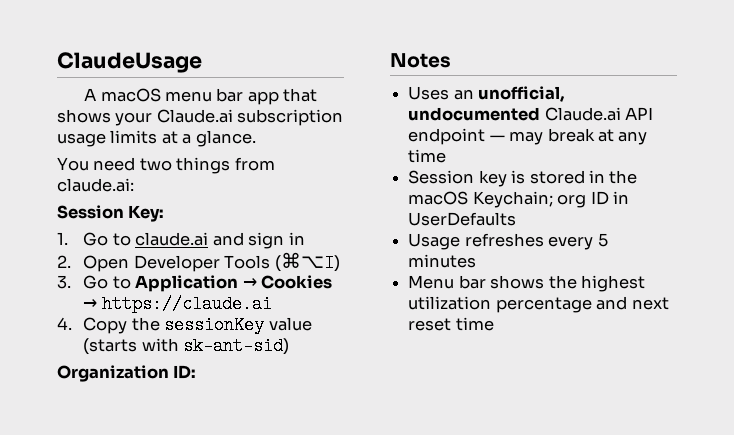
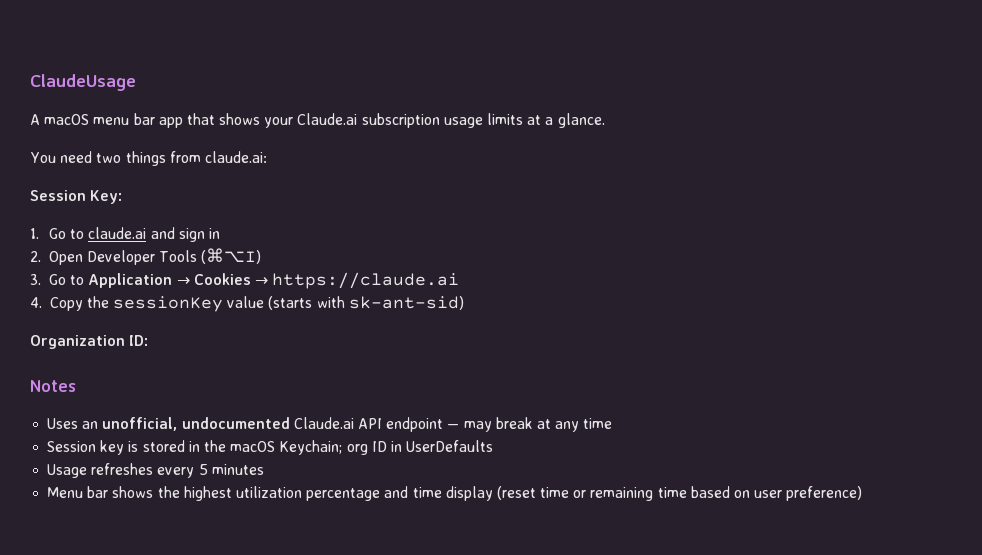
[631,297,669,310] [408,317,494,331] next reset time -> [412,486,863,501] time display (reset time or remaining time based on user preference)

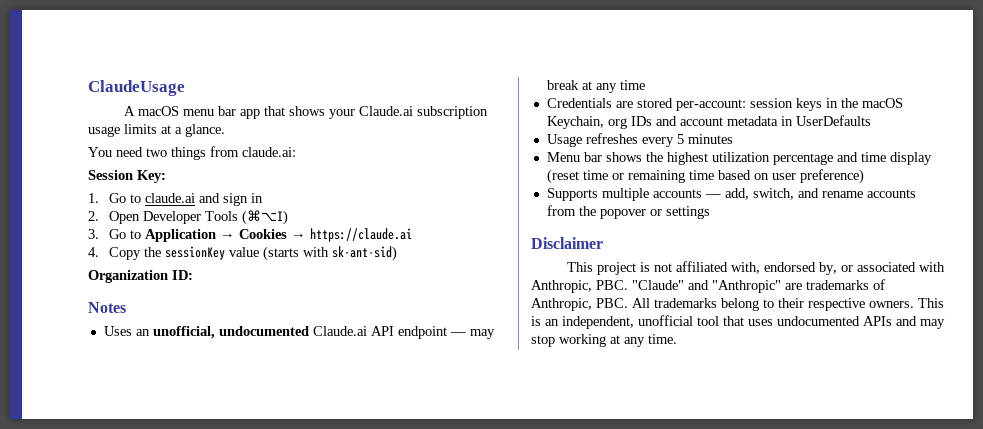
[47,440,387,455] Session key is stored in the macOS Keychain; org ID -> [546,98,903,111] [546,116,778,129] Credentials are stored per-account: session keys in the macOS Keychain, org IDs and account metadata
(863, 493) none -> [546,188,916,201] [546,205,710,219] [531,237,603,249] [566,261,945,275] [531,279,885,293] [531,298,944,311] [531,315,945,329] [531,334,677,347] // Supports multiple accounts — add, switch, and rename accounts from the popover or settings // Disclaimer // This project is not affiliated with, endorsed by, or associated with Anthropic, PBC. "Claude" and "Anthropic" are trademarks of Anthropic, PBC. All trademarks belong to their respective owners. This is an independent, unofficial tool that uses undocumented APIs and may stop working at any time.

